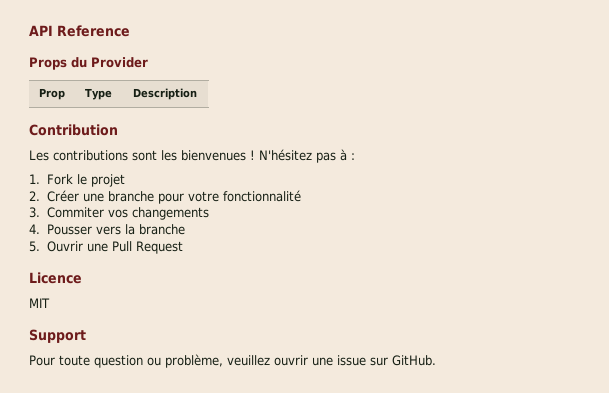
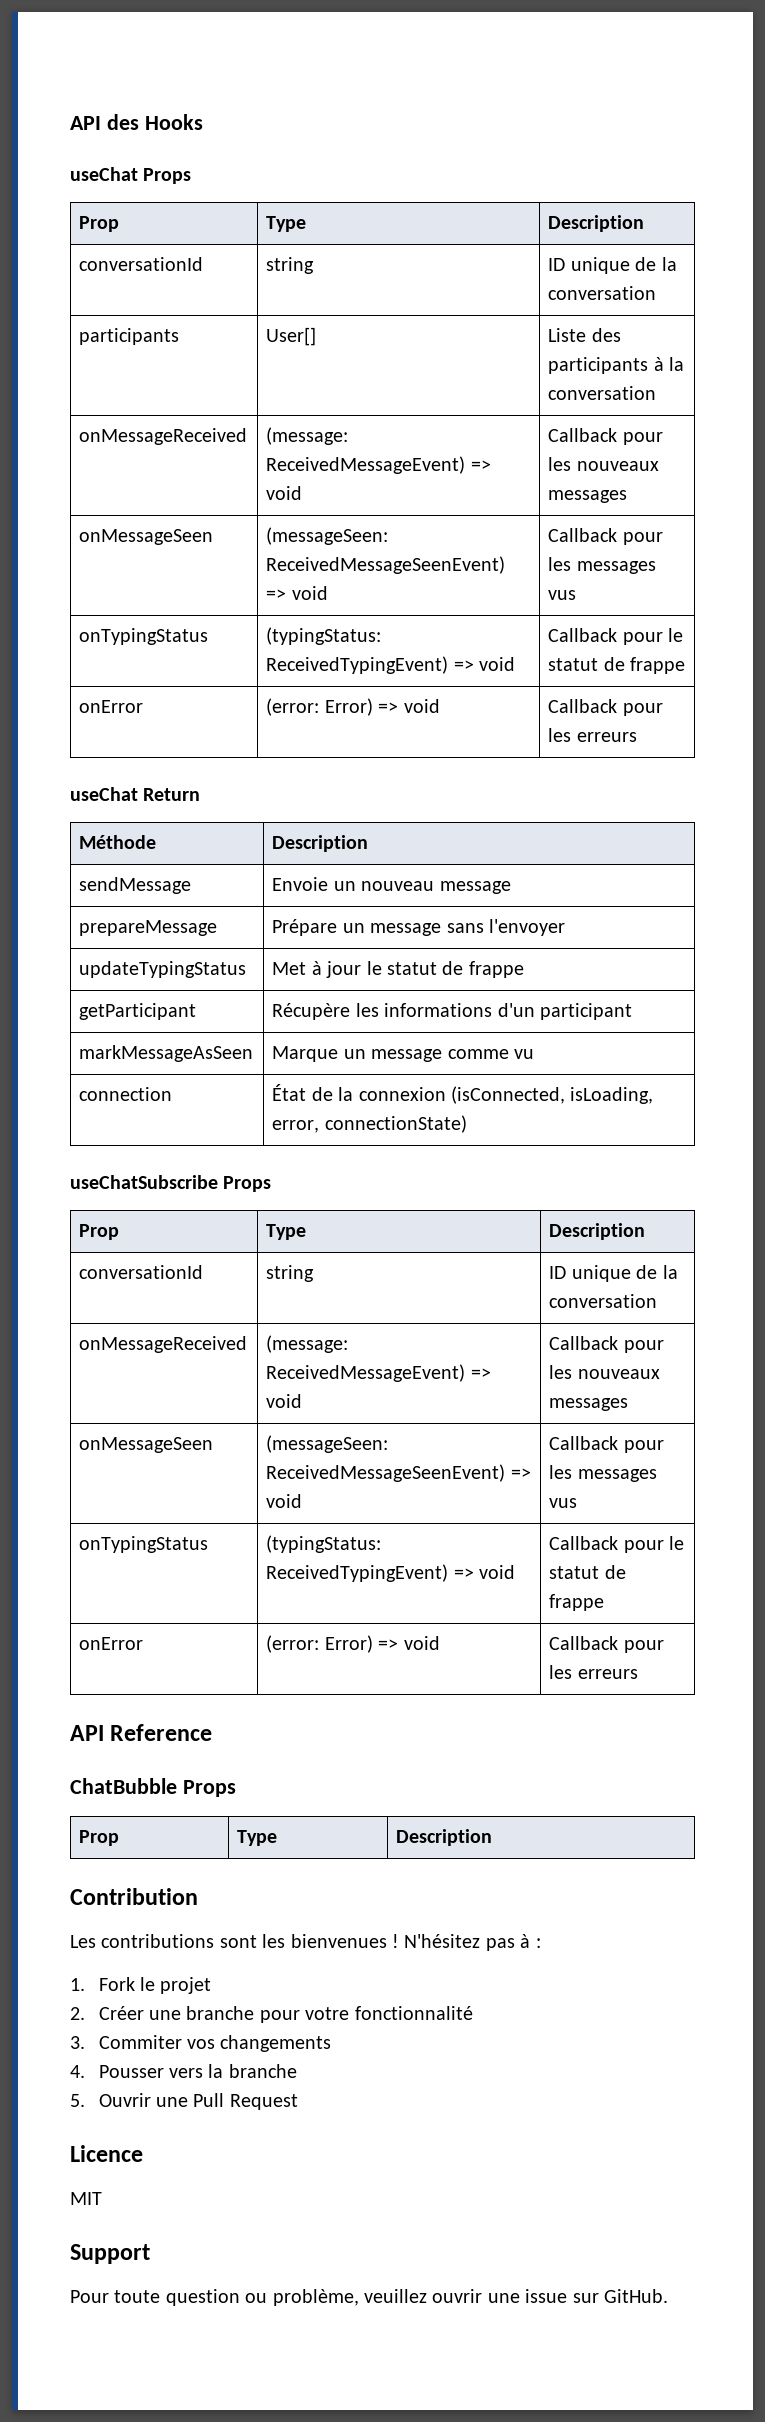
[29,25,53,36] API -> [70,114,203,130] [70,167,192,184] [79,216,120,232] [266,216,307,232] [548,215,645,232] [79,257,204,271] [266,257,315,274] [548,257,677,274] [548,286,657,300] [79,328,180,345] [266,327,317,346] [548,328,621,342] [548,357,685,374] [548,386,657,400] [79,428,248,445] [266,427,349,445] [266,456,491,474] [266,486,303,500] [548,428,663,445] [548,457,659,471] [548,490,628,503] [79,529,214,545] [266,527,389,545] [266,556,506,574] [266,586,328,600] [548,528,663,545] [548,557,656,574] [548,590,577,600] [79,628,209,645] [266,627,382,645] [266,656,516,674] [548,628,684,645] [548,657,686,674] [79,700,144,713] [266,698,440,716] [548,699,663,716] [548,728,637,742] [70,787,201,801] [79,835,157,849] [272,835,369,852] [79,877,192,894] [272,877,511,894] [79,920,218,936] [272,919,566,936] [79,961,247,978] [272,961,524,978] [79,1003,197,1020] [272,1003,633,1020] [79,1045,254,1062] [272,1046,535,1062] [79,1087,173,1101] [272,1084,654,1104] [272,1115,467,1133] [70,1175,272,1192] [79,1224,120,1240] [266,1224,307,1240] [549,1223,646,1240] [79,1265,204,1279] [266,1265,315,1282] [549,1265,678,1282] [549,1294,658,1308] [79,1336,248,1353] [266,1335,349,1353] [266,1364,491,1382] [266,1394,303,1408] [549,1336,664,1353] [549,1365,660,1379] [549,1398,629,1411] [79,1437,214,1453] [266,1435,389,1453] [266,1464,531,1482] [266,1494,303,1508] [549,1436,664,1453] [549,1465,657,1482] [549,1498,578,1508] [79,1536,209,1553] [266,1535,382,1553] [266,1564,516,1582] [549,1536,685,1553] [549,1565,626,1579] [549,1594,605,1611] [79,1637,144,1650] [266,1635,440,1653] [549,1636,664,1653] [549,1665,638,1679] [70,1725,104,1741] API des Hooks // useChat Props // Prop | Type | Description // conversationId | string | ID unique de la conversation // participants | User[] | Liste des participants à la conversation // onMessageReceived | (message: ReceivedMessageEvent) => void | Callback pour les nouveaux messages // onMessageSeen | (messageSeen: ReceivedMessageSeenEvent) => void | Callback pour les messages vus // onTypingStatus | (typingStatus: ReceivedTypingEvent) => void | Callback pour le statut de frappe // onError | (error: Error) => void | Callback pour les erreurs // useChat Return // Méthode | Description // sendMessage | Envoie un nouveau message // prepareMessage | Prépare un message sans l'envoyer // updateTypingStatus | Met à jour le statut de frappe // getParticipant | Récupère les informations d'un participant // markMessageAsSeen | Marque un message comme vu // connection | État de la connexion (isConnected, isLoading, error, connectionState) // useChatSubscribe Props // Prop | Type | Description // conversationId | string | ID unique de la conversation // onMessageReceived | (message: ReceivedMessageEvent) => void | Callback pour les nouveaux messages // onMessageSeen | (messageSeen: ReceivedMessageSeenEvent) => void | Callback pour les messages vus // onTypingStatus | (typingStatus: ReceivedTypingEvent) => void | Callback pour le statut de frappe // onError | (error: Error) => void | Callback pour les erreurs // API
[29,57,148,70] Props du Provider -> [70,1778,236,1797] ChatBubble Props

